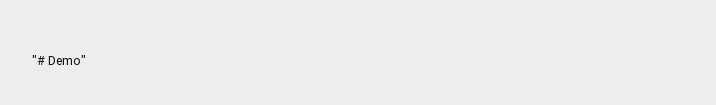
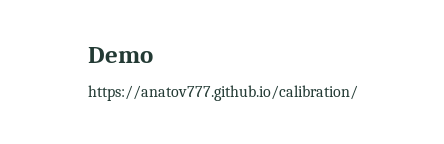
[32,55,87,65] "# Demo" -> [88,47,153,63] [88,85,358,101] Demo // https://anatov777.github.io/calibration/

